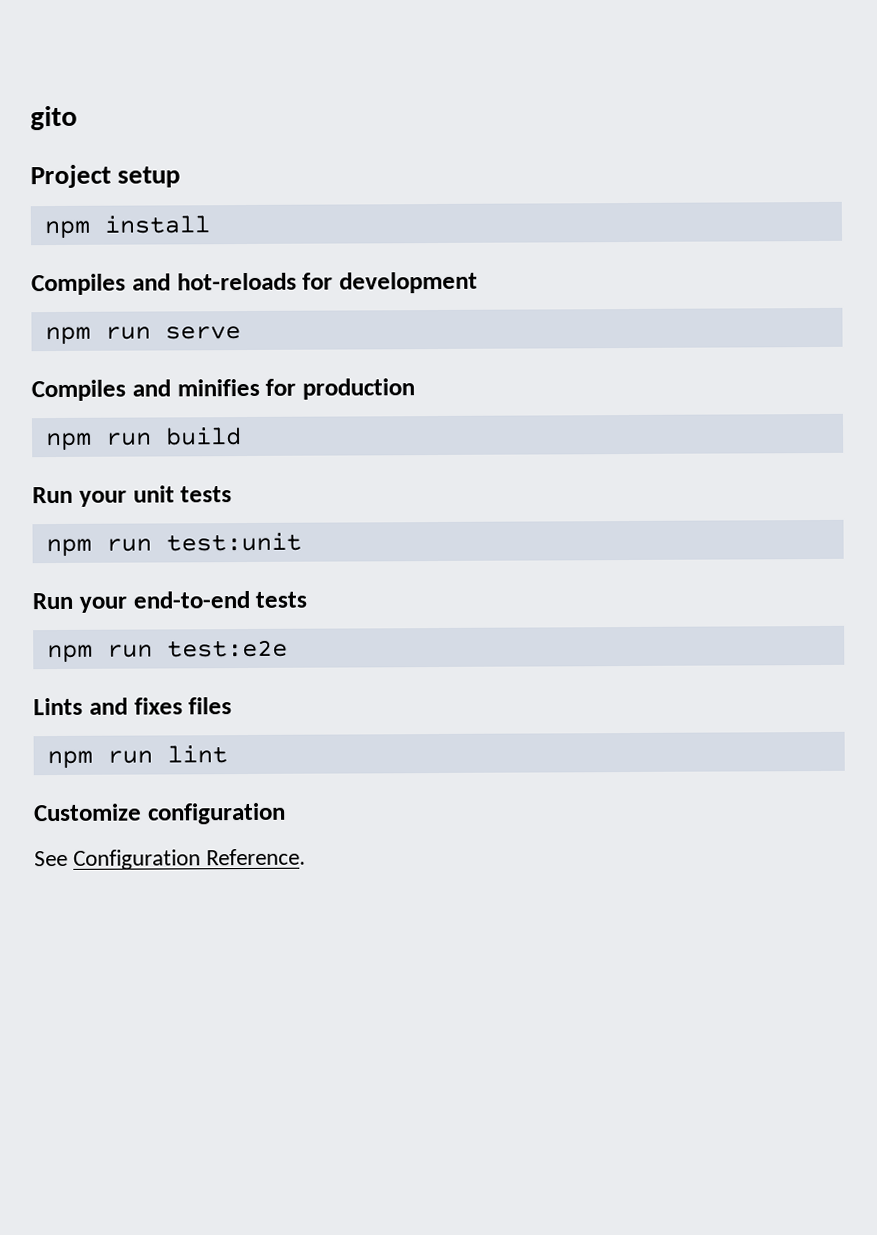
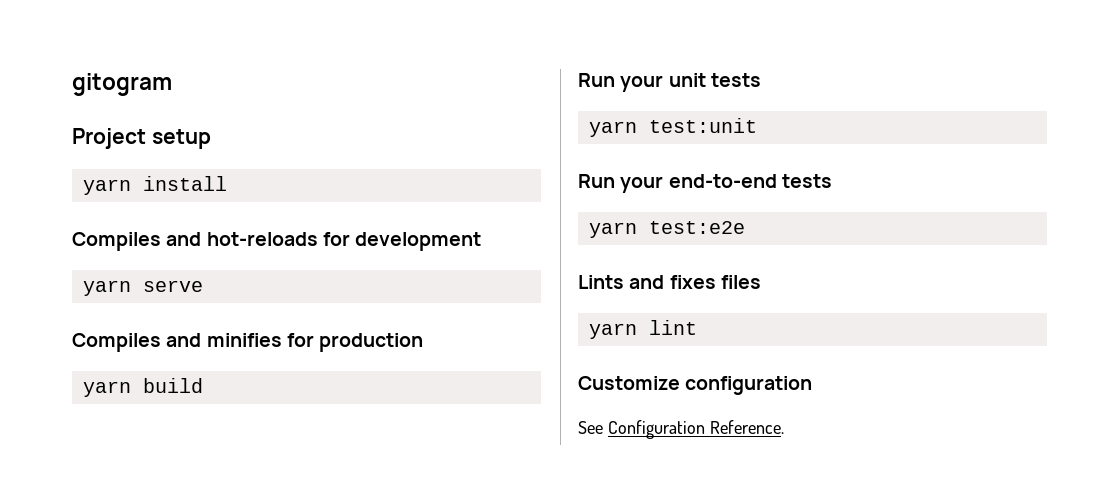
[30,105,78,131] gito -> [72,73,172,96] gitogram
[43,220,91,239] npm -> [82,179,131,195] yarn
[44,326,151,345] npm run -> [82,280,131,296] yarn
[45,432,152,451] npm run -> [82,381,131,397] yarn
[45,538,152,557] npm run -> [588,121,637,137] yarn
[46,644,153,663] npm run -> [588,222,637,238] yarn
[46,750,153,769] npm run -> [588,323,637,339] yarn

